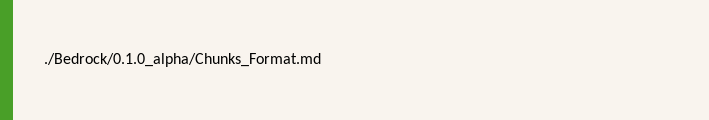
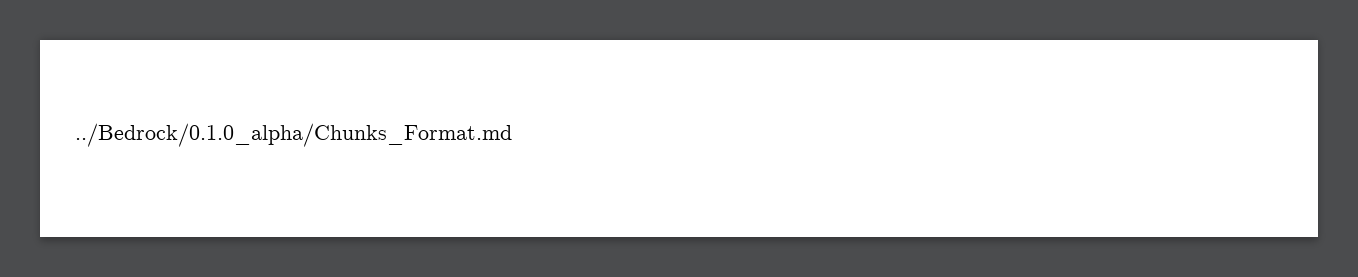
[44,53,321,67] ./Bedrock/0.1.0_alpha/Chunks_Format.md -> [75,123,512,147] ../Bedrock/0.1.0_alpha/Chunks_Format.md

